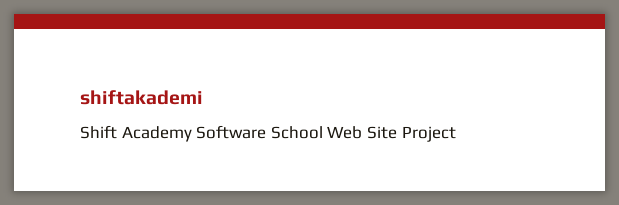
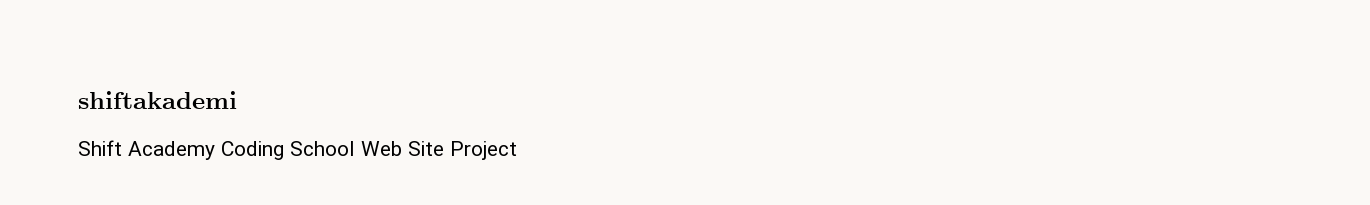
[196,125,267,139] Software -> [221,141,284,160] Coding

